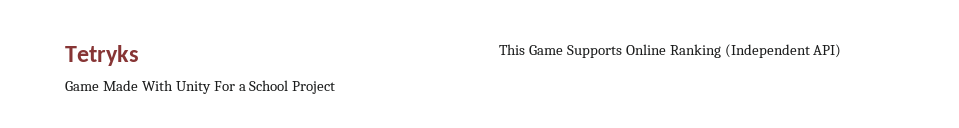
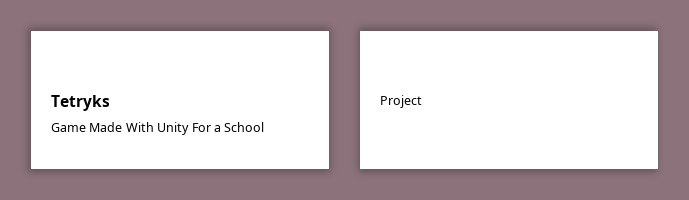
[499,44,842,58] // This Game Supports Online Ranking (Independent API) -> (422, 101) none

